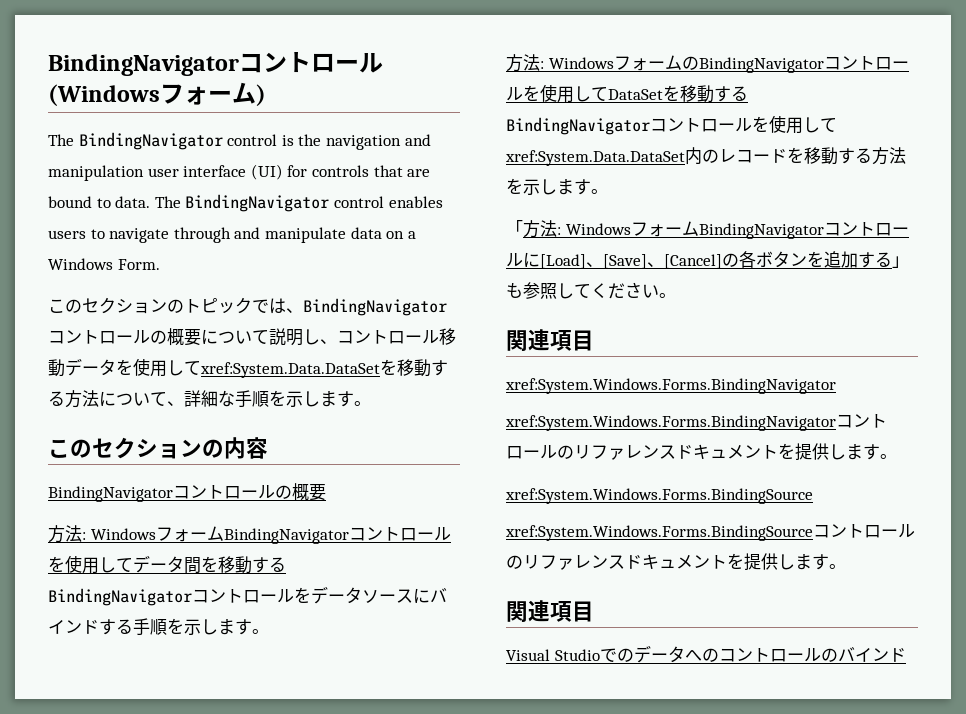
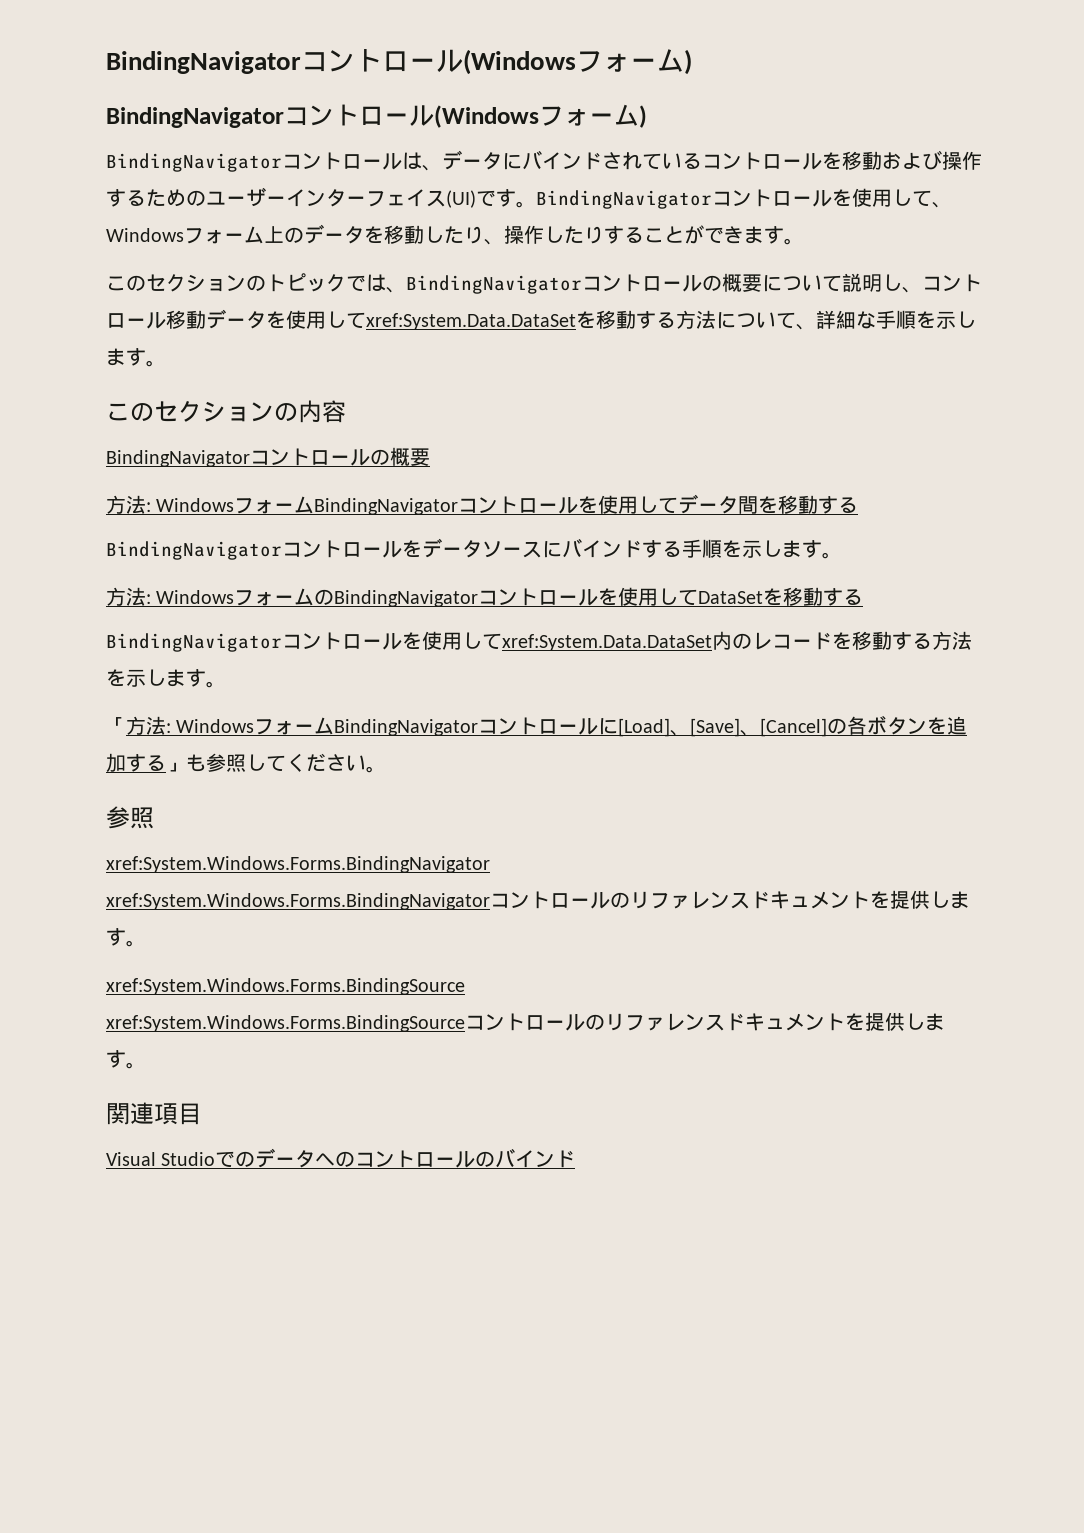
[48,52,383,76] [48,82,266,106] [48,132,431,150] [48,164,431,181] [48,194,443,212] [48,227,416,243] [48,258,160,270] BindingNavigatorコントロール(Windowsフォーム) // The BindingNavigator control is the navigation and manipulation user interface (UI) for controls that are bound to data. The BindingNavigator control enables users to navigate through and manipulate data on a Windows Form. -> [106,49,692,75] [106,104,647,128] [106,150,982,172] [106,187,952,209] [106,224,804,245] BindingNavigatorコントロール(Windowsフォーム) // BindingNavigatorコントロール(Windowsフォーム) // BindingNavigatorコントロールは、データにバインドされているコントロールを移動および操作するためのユーザーインターフェイス(UI)です。BindingNavigatorコントロールを使用して、Windowsフォーム上のデータを移動したり、操作したりすることができます。
[506,329,594,351] 関連項目 -> [106,806,154,829] 参照

